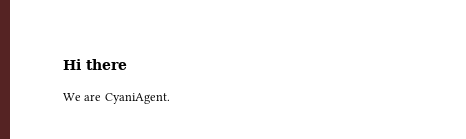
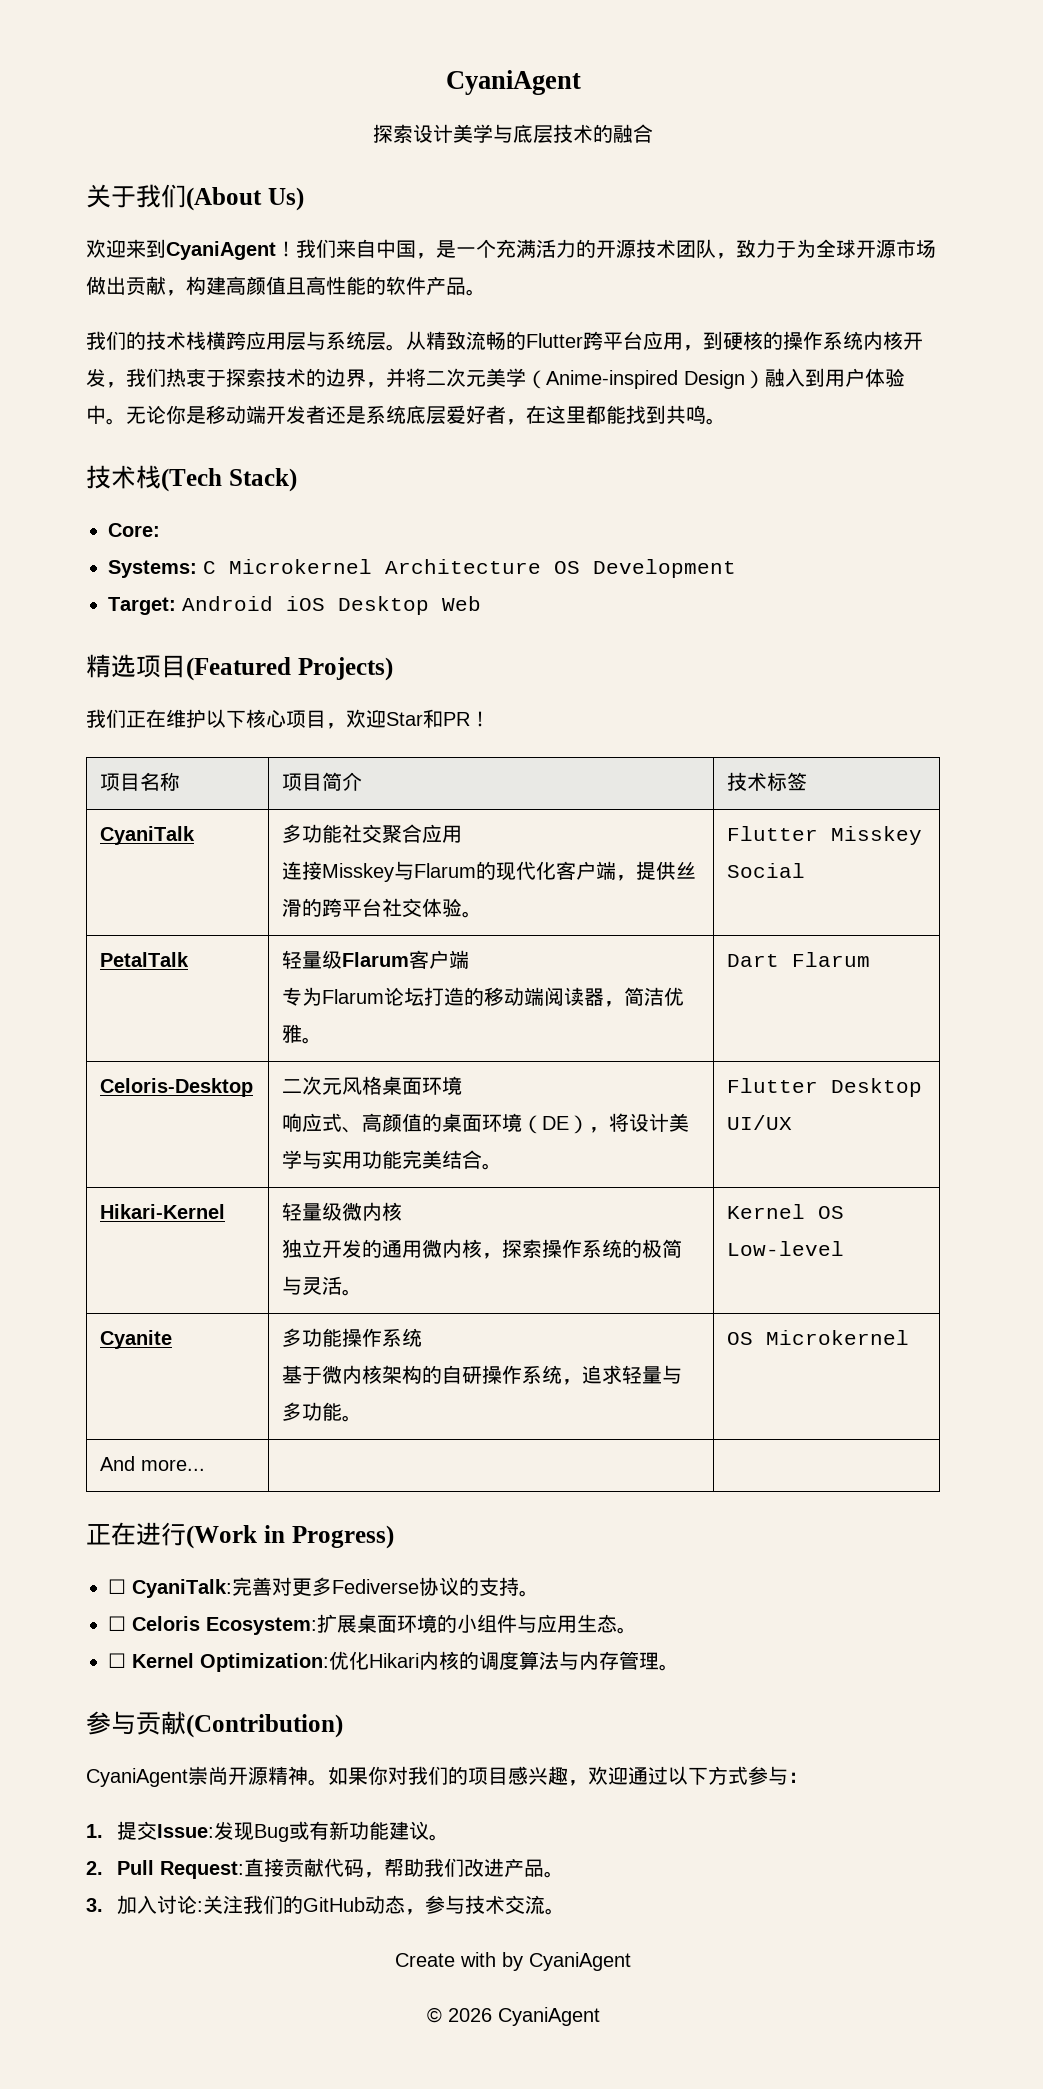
[63,59,127,70] [63,93,170,104] Hi there // We are CyaniAgent. -> [445,70,581,95] [373,124,653,144] [86,184,304,211] [86,239,936,260] [86,276,486,296] [86,331,923,351] [86,368,905,389] [86,405,726,425] [86,465,297,492] [108,523,160,537] [108,559,736,578] [108,596,481,615] [86,654,393,681] [86,709,490,729] [100,772,181,791] [282,772,363,791] [727,772,808,791] [100,826,196,845] [282,824,463,843] [282,861,697,882] [282,898,483,918] [727,826,923,845] [727,863,806,878] [100,952,190,967] [282,950,470,969] [282,987,685,1007] [282,1024,323,1044] [727,952,871,967] [100,1078,254,1097] [282,1076,463,1095] [282,1113,690,1134] [282,1150,503,1170] [727,1078,923,1097] [727,1115,793,1130] [100,1204,226,1219] [282,1202,403,1221] [282,1239,683,1259] [282,1276,363,1296] [727,1204,845,1219] [727,1241,845,1256] [100,1330,173,1349] [282,1328,423,1347] [282,1365,683,1385] [282,1402,363,1422] [727,1330,910,1345] [100,1456,206,1471] [86,1522,394,1549] [108,1577,539,1598] [108,1614,637,1635] [108,1651,679,1672] [86,1711,343,1738] [86,1766,808,1787] [86,1821,449,1842] [86,1858,564,1879] [86,1895,565,1915] [395,1952,631,1971] [426,2007,600,2026] CyaniAgent // 探索设计美学与底层技术的融合 // 关于我们(About Us) // 欢迎来到CyaniAgent！我们来自中国，是一个充满活力的开源技术团队，致力于为全球开源市场做出贡献，构建高颜值且高性能的软件产品。 // 我们的技术栈横跨应用层与系统层。从精致流畅的Flutter跨平台应用，到硬核的操作系统内核开发，我们热衷于探索技术的边界，并将二次元美学（Anime-inspired Design）融入到用户体验中。无论你是移动端开发者还是系统底层爱好者，在这里都能找到共鸣。 // 技术栈(Tech Stack) // Core: // Systems: C Microkernel Architecture OS Development // Target: Android iOS Desktop Web // 精选项目(Featured Projects) // 我们正在维护以下核心项目，欢迎Star和PR！ // 项目名称 | 项目简介 | 技术标签 // CyaniTalk | 多功能社交聚合应用 // 连接Misskey与Flarum的现代化客户端，提供丝滑的跨平台社交体验。 | Flutter Misskey Social // PetalTalk | 轻量级Flarum客户端 // 专为Flarum论坛打造的移动端阅读器，简洁优雅。 | Dart Flarum // Celoris-Desktop | 二次元风格桌面环境 // 响应式、高颜值的桌面环境（DE），将设计美学与实用功能完美结合。 | Flutter Desktop UI/UX // Hikari-Kernel | 轻量级微内核 // 独立开发的通用微内核，探索操作系统的极简与灵活。 | Kernel OS Low-level // Cyanite | 多功能操作系统 // 基于微内核架构的自研操作系统，追求轻量与多功能。 | OS Microkernel // And more... | | // 正在进行(Work in Progress) // ☐ CyaniTalk:完善对更多Fediverse协议的支持。 // ☐ Celoris Ecosystem:扩展桌面环境的小组件与应用生态。 // ☐ Kernel Optimization:优化Hikari内核的调度算法与内存管理。 // 参与贡献(Contribution) // CyaniAgent崇尚开源精神。如果你对我们的项目感兴趣，欢迎通过以下方式参与： // 1.提交Issue:发现Bug或有新功能建议。 // 2. Pull Request:直接贡献代码，帮助我们改进产品。 // 3.加入讨论:关注我们的GitHub动态，参与技术交流。 // Create with by CyaniAgent // © 2026 CyaniAgent

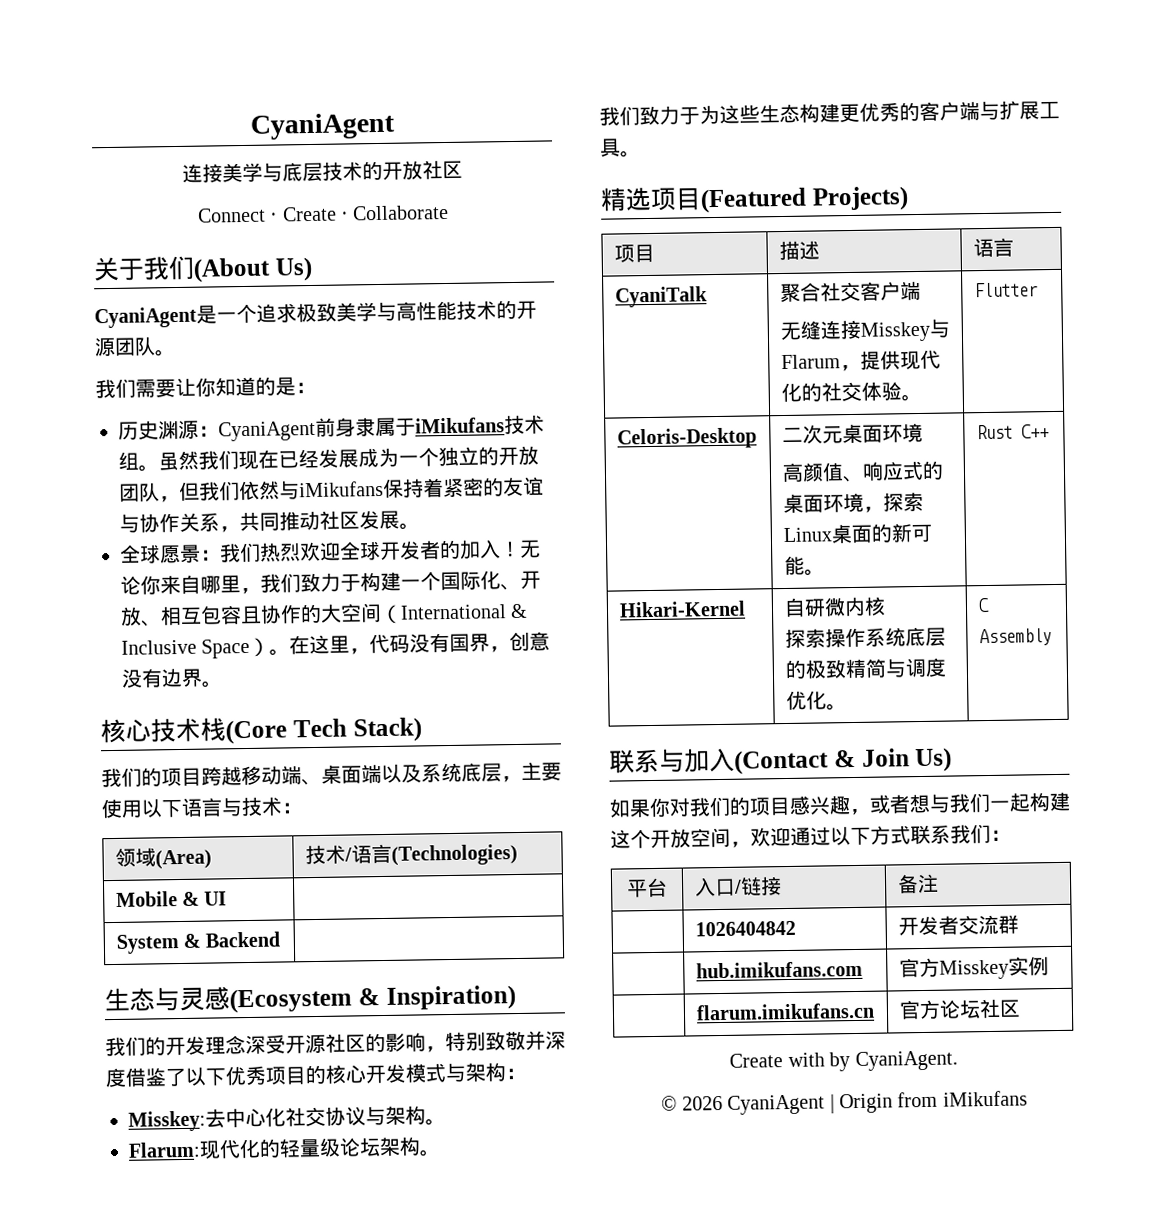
[445,70,581,95] [373,124,453,143] CyaniAgent // 探索设计 -> [249,112,395,140] [182,163,223,183] CyaniAgent // 连接
[613,124,653,143] [86,184,304,211] [86,239,936,260] [86,276,486,296] [86,331,923,351] [86,368,905,389] [86,405,726,425] [86,465,297,492] [108,523,160,537] [108,559,736,578] [108,596,481,615] [86,654,393,681] [86,709,490,729] [100,772,181,791] [282,772,363,791] [727,772,808,791] [100,826,196,845] [282,824,463,843] [282,861,697,882] [282,898,483,918] [727,826,923,845] [727,863,806,878] [100,952,190,967] [282,950,470,969] [282,987,685,1007] [282,1024,323,1044] [727,952,871,967] 融合 // 关于我们(About Us) // 欢迎来到CyaniAgent！我们来自中国，是一个充满活力的开源技术团队，致力于为全球开源市场做出贡献，构建高颜值且高性能的软件产品。 // 我们的技术栈横跨应用层与系统层。从精致流畅的Flutter跨平台应用，到硬核的操作系统内核开发，我们热衷于探索技术的边界，并将二次元美学（Anime-inspired Design）融入到用户体验中。无论你是移动端开发者还是系统底层爱好者，在这里都能找到共鸣。 // 技术栈(Tech Stack) // Core: // Systems: C Microkernel Architecture OS Development // Target: Android iOS Desktop Web // 精选项目(Featured Projects) // 我们正在维护以下核心项目，欢迎Star和PR！ // 项目名称 | 项目简介 | 技术标签 // CyaniTalk | 多功能社交聚合应用 // 连接Misskey与Flarum的现代化客户端，提供丝滑的跨平台社交体验。 | Flutter Misskey Social // PetalTalk | 轻量级Flarum客户端 // 专为Flarum论坛打造的移动端阅读器，简洁优雅。 | Dart Flarum -> [382,160,463,180] [196,204,450,223] [93,255,313,283] [94,299,537,329] [94,336,176,357] [95,376,316,399] [118,414,545,442] [118,445,539,472] [119,476,544,503] [119,510,420,533] [119,539,541,564] [120,570,541,595] [120,602,529,627] [121,631,551,659] [121,667,223,688] [100,717,422,745] [101,761,562,788] [101,796,302,819] [114,847,212,870] [304,843,518,866] [115,891,228,907] [115,931,281,954] [104,985,516,1014] [105,1030,566,1057] [105,1062,526,1088] [128,1105,446,1132] [128,1136,441,1160] [599,100,1060,126] [599,138,641,158] [600,186,909,214] [613,243,655,263] [778,240,820,261] [972,237,1014,258] [614,286,708,308] [779,280,921,303] [779,318,950,342] [780,349,941,372] [780,381,922,403] [973,282,1038,298] 开放社区 // Connect · Create · Collaborate // 关于我们(About Us) // CyaniAgent是一个追求极致美学与高性能技术的开源团队。 // 我们需要让你知道的是： // 历史渊源：CyaniAgent前身隶属于iMikufans技术组。虽然我们现在已经发展成为一个独立的开放团队，但我们依然与iMikufans保持着紧密的友谊与协作关系，共同推动社区发展。 // 全球愿景：我们热烈欢迎全球开发者的加入！无论你来自哪里，我们致力于构建一个国际化、开放、相互包容且协作的大空间（International & Inclusive Space）。在这里，代码没有国界，创意没有边界。 // 核心技术栈(Core Tech Stack) // 我们的项目跨越移动端、桌面端以及系统底层，主要使用以下语言与技术： // 领域(Area) | 技术/语言(Technologies) // Mobile & UI | // System & Backend | // 生态与灵感(Ecosystem & Inspiration) // 我们的开发理念深受开源社区的影响，特别致敬并深度借鉴了以下优秀项目的核心开发模式与架构： // Misskey:去中心化社交协议与架构。 // Flarum:现代化的轻量级论坛架构。 // 我们致力于为这些生态构建更优秀的客户端与扩展工具。 // 精选项目(Featured Projects) // 项目 | 描述 | 语言 // CyaniTalk | 聚合社交客户端 // 无缝连接Misskey与Flarum，提供现代化的社交体验。 | Flutter
[342,1076,383,1095] 风格 -> (843, 435) none
[282,1113,690,1134] [282,1150,503,1170] [727,1078,923,1097] [727,1115,793,1130] 响应式、高颜值的桌面环境（DE），将设计美学与实用功能完美结合。 | Flutter Desktop UI/UX -> [781,460,944,483] [782,491,924,514] [782,523,933,544] [783,555,825,576] [975,424,1049,440] 高颜值、响应式的桌面环境，探索Linux桌面的新可能。 | Rust C++
[282,1202,343,1221] 轻量级 -> [783,597,826,618] 自研
[282,1239,683,1259] [282,1276,363,1296] [727,1204,845,1219] [727,1241,845,1256] [100,1330,173,1349] [282,1328,423,1347] [282,1365,683,1385] [282,1402,363,1422] [727,1330,910,1345] [100,1456,206,1471] [86,1522,394,1549] [108,1577,539,1598] [108,1614,637,1635] [108,1651,679,1672] [86,1711,343,1738] [86,1766,328,1787] 独立开发的通用微内核，探索操作系统的极简与灵活。 | Kernel OS Low-level // Cyanite | 多功能操作系统 // 基于微内核架构的自研操作系统，追求轻量与多功能。 | OS Microkernel // And more... | | // 正在进行(Work in Progress) // ☐ CyaniTalk:完善对更多Fediverse协议的支持。 // ☐ Celoris Ecosystem:扩展桌面环境的小组件与应用生态。 // ☐ Kernel Optimization:优化Hikari内核的调度算法与内存管理。 // 参与贡献(Contribution) // CyaniAgent崇尚开源精神。 -> [784,626,946,649] [784,657,947,680] [785,690,847,711] [977,597,990,613] [978,628,1052,647] [609,747,953,775] 探索操作系统底层的极致精简与调度优化。 | C Assembly // 联系与加入(Contact & Join Us) //
[588,1766,808,1785] [86,1821,449,1842] [86,1858,564,1879] [86,1895,565,1915] 欢迎通过以下方式参与： // 1.提交Issue:发现Bug或有新功能建议。 // 2. Pull Request:直接贡献代码，帮助我们改进产品。 // 3.加入讨论:关注我们的GitHub动态，参与技术交流。 -> [869,791,1071,814] [610,823,1011,849] [626,877,668,898] [693,876,782,897] [896,873,939,894] [694,920,796,937] [897,914,1019,936] [695,960,863,979] [898,956,1049,980] [695,1002,875,1021] [898,998,1021,1020] 或者想与我们一起构建这个开放空间，欢迎通过以下方式联系我们： // 平台 | 入口/链接 | 备注 // | 1026404842 | 开发者交流群 // | hub.imikufans.com | 官方Misskey实例 // | flarum.imikufans.cn | 官方论坛社区
[529,1952,631,1971] CyaniAgent -> [854,1050,958,1072] CyaniAgent.
(600, 2016) none -> [829,1090,1028,1114] | Origin from iMikufans

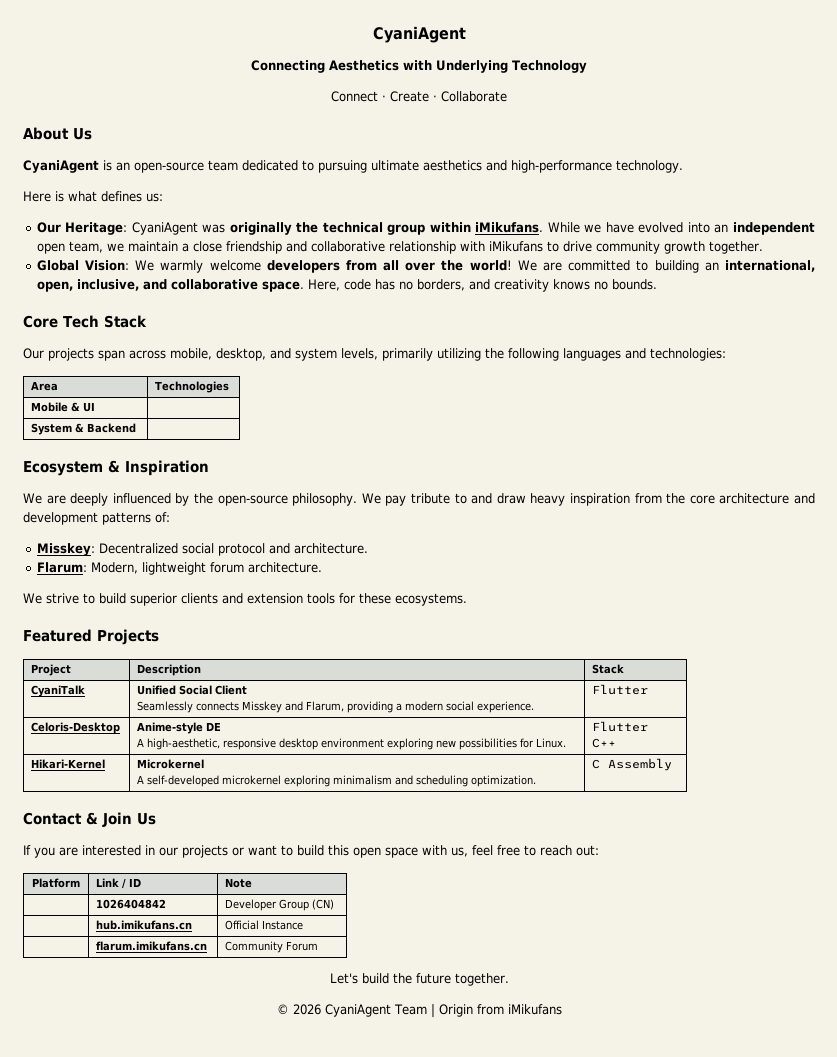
[182,160,463,183] 连接美学与底层技术的开放社区 -> [251,60,588,73] Connecting Aesthetics with Underlying Technology
[93,255,313,283] [94,299,537,329] [94,336,176,357] [95,376,316,399] [118,414,545,442] [118,445,539,472] [119,476,544,503] [119,510,420,533] [119,539,541,564] [120,570,541,595] [120,602,529,627] [121,631,551,659] [121,667,223,688] [100,717,422,745] [101,761,562,788] [101,796,302,819] [114,847,212,870] [304,843,518,866] 关于我们(About Us) // CyaniAgent是一个追求极致美学与高性能技术的开源团队。 // 我们需要让你知道的是： // 历史渊源：CyaniAgent前身隶属于iMikufans技术组。虽然我们现在已经发展成为一个独立的开放团队，但我们依然与iMikufans保持着紧密的友谊与协作关系，共同推动社区发展。 // 全球愿景：我们热烈欢迎全球开发者的加入！无论你来自哪里，我们致力于构建一个国际化、开放、相互包容且协作的大空间（International & Inclusive Space）。在这里，代码没有国界，创意没有边界。 // 核心技术栈(Core Tech Stack) // 我们的项目跨越移动端、桌面端以及系统底层，主要使用以下语言与技术： // 领域(Area) | 技术/语言(Technologies) -> [23,127,92,140] [23,160,683,173] [23,191,163,202] [36,222,815,235] [36,241,763,254] [36,260,816,273] [36,279,657,292] [23,315,147,328] [23,348,726,361] [31,381,59,391] [155,381,230,393] About Us // CyaniAgent is an open-source team dedicated to pursuing ultimate aesthetics and high-performance technology. // Here is what defines us: // Our Heritage: CyaniAgent was originally the technical group within iMikufans. While we have evolved into an independent open team, we maintain a close friendship and collaborative relationship with iMikufans to drive community growth together. // Global Vision: We warmly welcome developers from all over the world! We are committed to building an international, open, inclusive, and collaborative space. Here, code has no borders, and creativity knows no bounds. // Core Tech Stack // Our projects span across mobile, desktop, and system levels, primarily utilizing the following languages and technologies: // Area | Technologies
[104,985,516,1014] [105,1030,566,1057] [105,1062,526,1088] [128,1105,446,1132] [128,1136,441,1160] [599,100,1060,126] [599,138,641,158] [600,186,909,214] [613,243,655,263] [778,240,820,261] [972,237,1014,258] [614,286,708,308] [779,280,921,303] [779,318,950,342] [780,349,941,372] [780,381,922,403] [973,282,1038,298] [616,427,757,450] [781,422,923,444] [781,460,944,483] [782,491,924,514] [782,523,933,544] [783,555,825,576] [975,424,1049,440] [618,600,746,618] [783,596,886,618] [784,626,946,649] [784,657,947,680] [785,690,847,711] [977,597,990,613] [978,628,1052,647] [609,747,953,775] [609,791,1071,818] [610,823,1011,849] [626,877,668,898] [693,876,782,897] [896,873,939,894] [694,920,796,937] [897,914,1019,936] [695,960,863,979] [898,956,1049,980] [695,1002,875,1021] [898,998,1021,1020] [729,1050,958,1072] 生态与灵感(Ecosystem & Inspiration) // 我们的开发理念深受开源社区的影响，特别致敬并深度借鉴了以下优秀项目的核心开发模式与架构： // Misskey:去中心化社交协议与架构。 // Flarum:现代化的轻量级论坛架构。 // 我们致力于为这些生态构建更优秀的客户端与扩展工具。 // 精选项目(Featured Projects) // 项目 | 描述 | 语言 // CyaniTalk | 聚合社交客户端 // 无缝连接Misskey与Flarum，提供现代化的社交体验。 | Flutter // Celoris-Desktop | 二次元桌面环境 // 高颜值、响应式的桌面环境，探索Linux桌面的新可能。 | Rust C++ // Hikari-Kernel | 自研微内核 // 探索操作系统底层的极致精简与调度优化。 | C Assembly // 联系与加入(Contact & Join Us) // 如果你对我们的项目感兴趣，或者想与我们一起构建这个开放空间，欢迎通过以下方式联系我们： // 平台 | 入口/链接 | 备注 // | 1026404842 | 开发者交流群 // | hub.imikufans.com | 官方Misskey实例 // | flarum.imikufans.cn | 官方论坛社区 // Create with by CyaniAgent. -> [23,460,209,476] [23,493,815,506] [23,512,170,525] [36,543,368,556] [36,562,322,575] [23,593,467,606] [23,629,159,645] [31,664,72,676] [137,664,202,676] [592,664,625,674] [31,685,86,697] [137,685,248,695] [137,701,535,713] [592,684,649,695] [31,722,121,734] [137,722,222,734] [137,738,567,750] [592,721,649,732] [592,738,617,748] [31,759,106,769] [137,759,205,769] [137,775,537,787] [592,758,673,771] [23,812,156,827] [23,845,599,858] [32,878,80,888] [96,878,142,889] [225,878,253,888] [96,899,167,909] [225,899,335,911] [96,920,193,930] [225,920,304,930] [96,941,208,951] [225,941,319,953] [329,973,509,986] Ecosystem & Inspiration // We are deeply influenced by the open-source philosophy. We pay tribute to and draw heavy inspiration from the core architecture and development patterns of: // Misskey: Decentralized social protocol and architecture. // Flarum: Modern, lightweight forum architecture. // We strive to build superior clients and extension tools for these ecosystems. // Featured Projects // Project | Description | Stack // CyaniTalk | Unified Social Client // Seamlessly connects Misskey and Flarum, providing a modern social experience. | Flutter // Celoris-Desktop | Anime-style DE // A high-aesthetic, responsive desktop environment exploring new possibilities for Linux. | Flutter C++ // Hikari-Kernel | Microkernel // A self-developed microkernel exploring minimalism and scheduling optimization. | C Assembly // Contact & Join Us // If you are interested in our projects or want to build this open space with us, feel free to reach out: // Platform | Link / ID | Note // | 1026404842 | Developer Group (CN) // | hub.imikufans.cn | Official Instance // | flarum.imikufans.cn | Community Forum // Let's build the future together.
(826, 1104) none -> [393,1004,427,1015] Team

